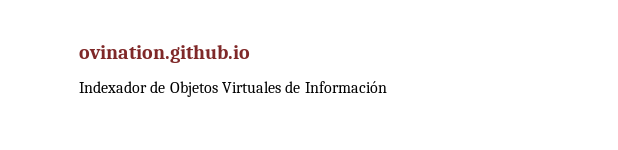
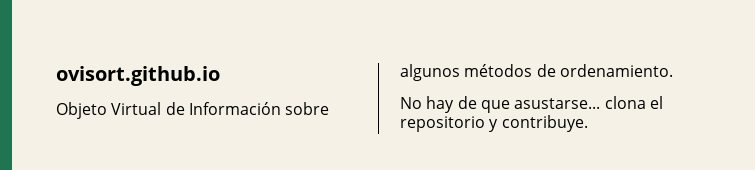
[79,44,250,63] [79,81,387,97] ovination.github.io // Indexador de Objetos Virtuales de Información -> [56,66,220,86] [56,102,330,119] [400,64,673,81] [400,96,663,113] [400,115,588,132] ovisort.github.io // Objeto Virtual de Información sobre algunos métodos de ordenamiento. // No hay de que asustarse... clona el repositorio y contribuye.

